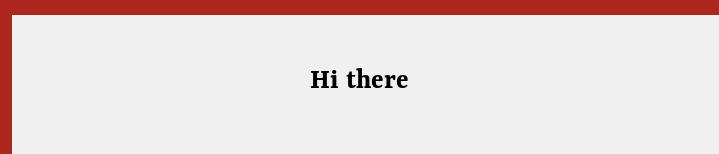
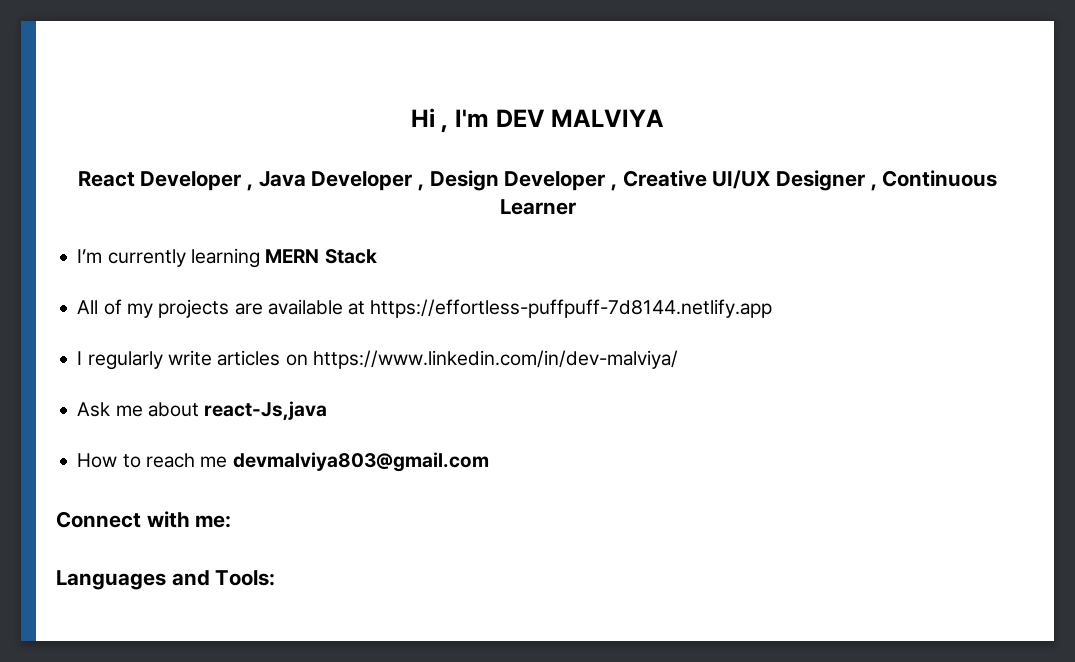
[345,68,409,88] there -> [441,109,665,133] [77,170,998,191] [499,199,576,215] [77,248,377,268] [77,299,773,318] [77,350,678,370] [77,401,328,421] [77,452,489,472] [56,511,232,528] [56,570,276,590] , I'm DEV MALVIYA // React Developer , Java Developer , Design Developer , Creative UI/UX Designer , Continuous Learner // I’m currently learning MERN Stack // All of my projects are available at https://effortless-puffpuff-7d8144.netlify.app // I regularly write articles on https://www.linkedin.com/in/dev-malviya/ // Ask me about react-Js,java // How to reach me devmalviya803@gmail.com // Connect with me: // Languages and Tools:

